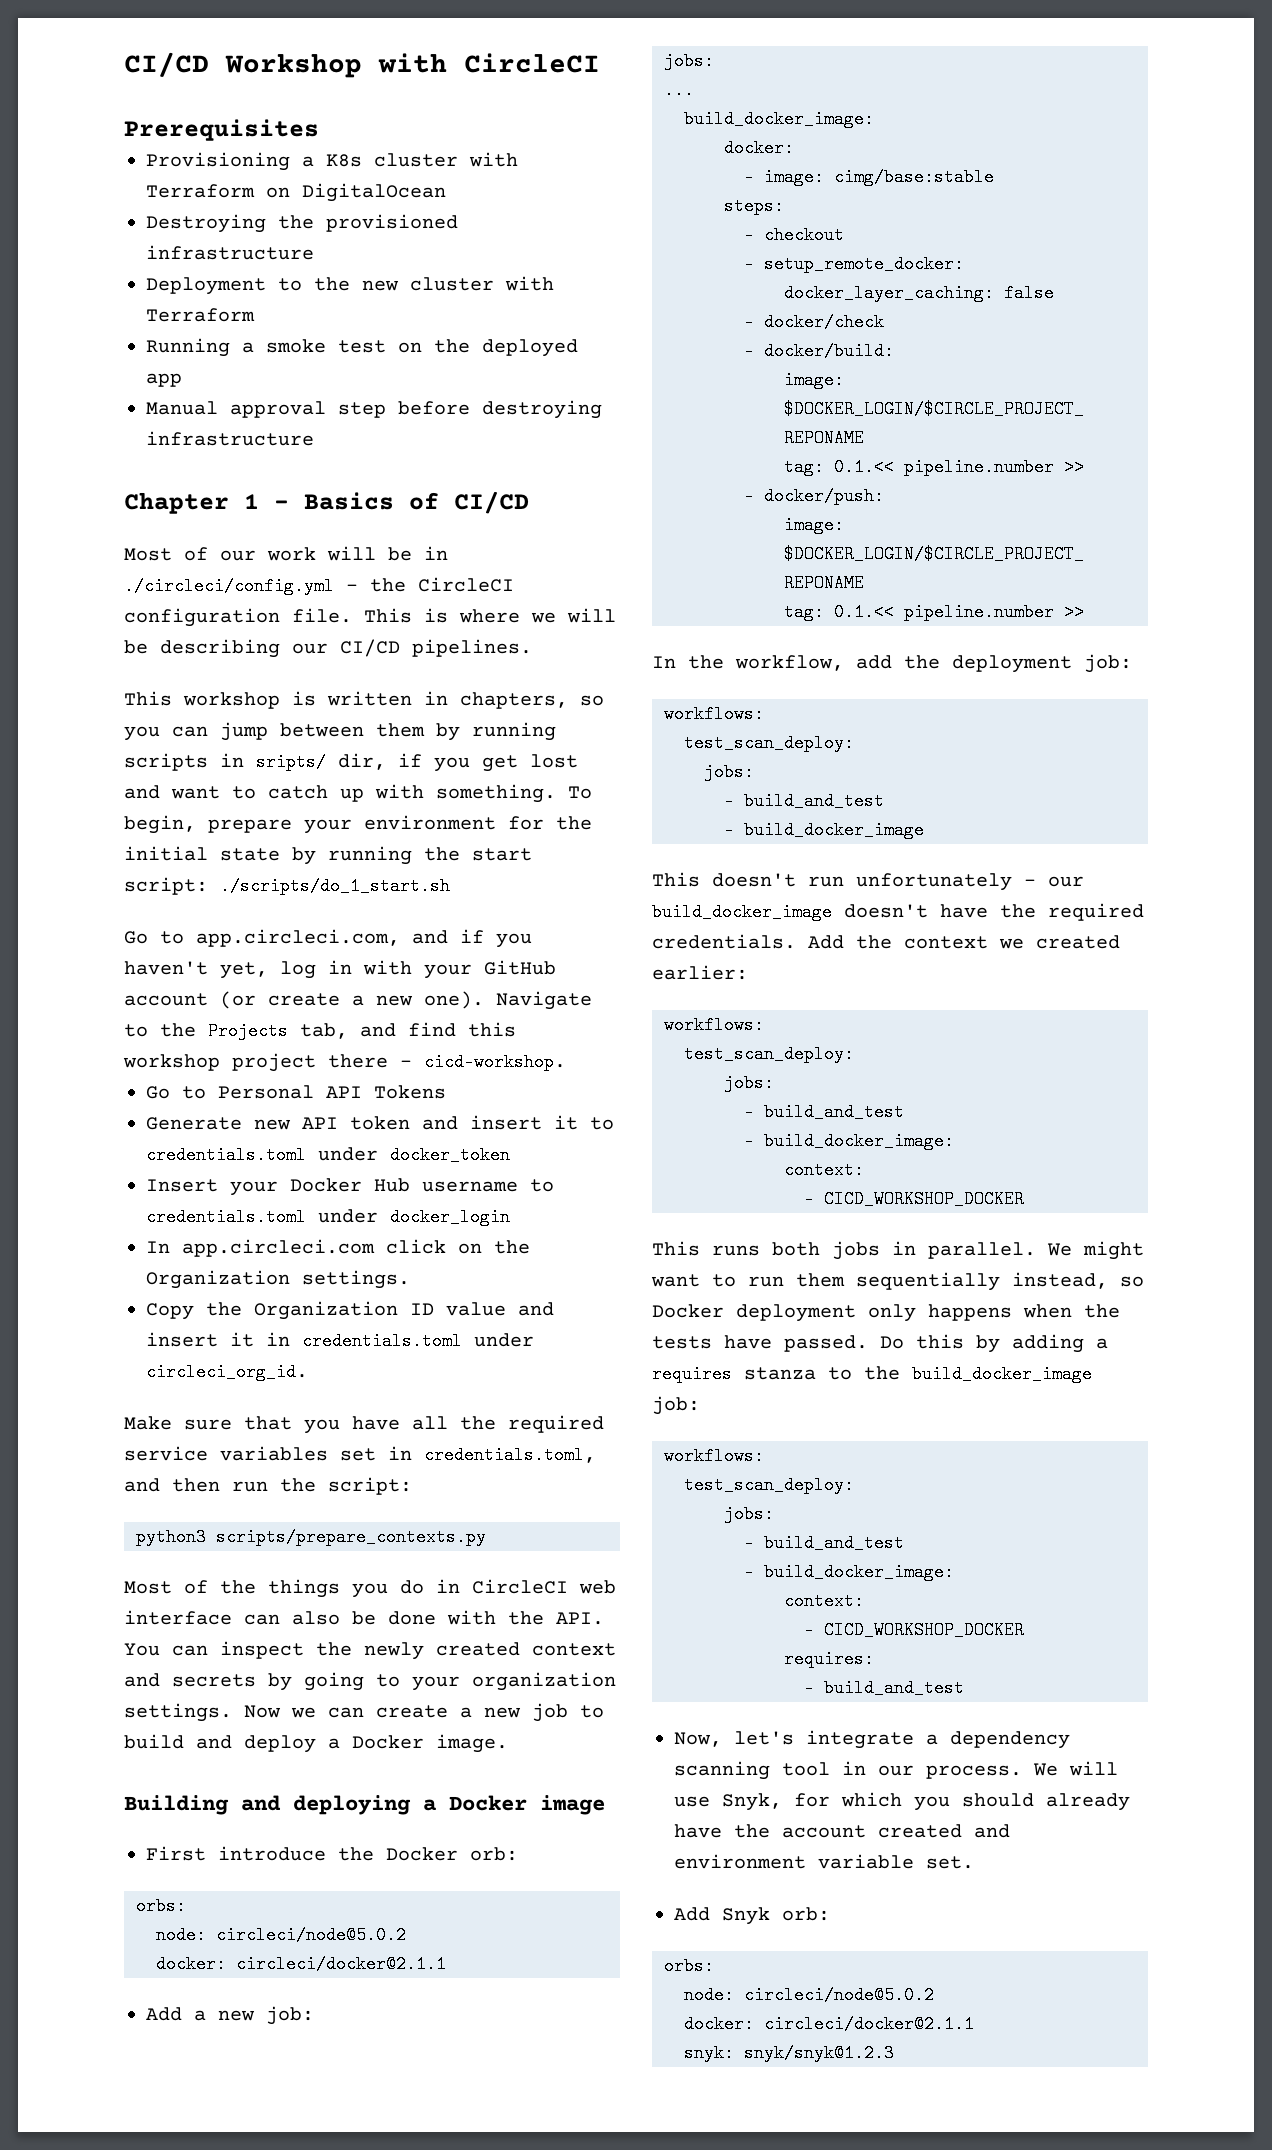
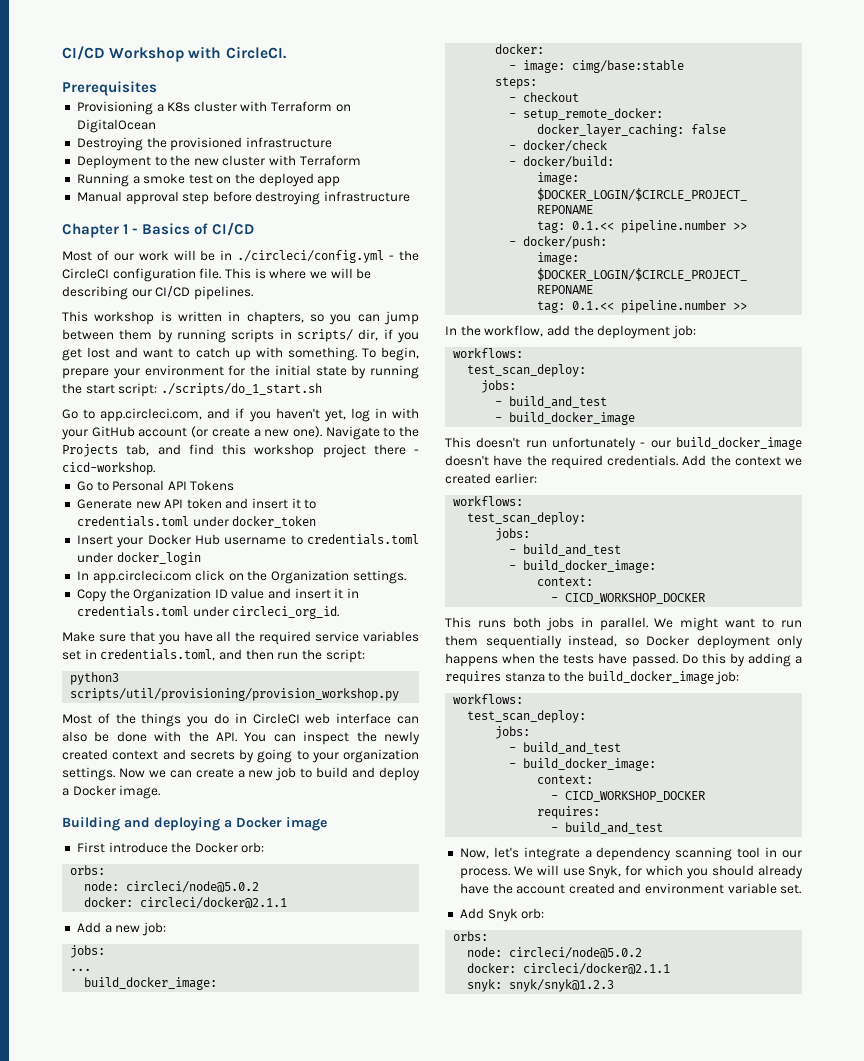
[464,53,600,73] CircleCI -> [225,46,286,59] CircleCI.
[256,753,326,771] sripts/ -> [297,329,353,342] scripts/
[216,1528,486,1546] scripts/prepare_contexts.py -> [70,688,400,701] scripts/util/provisioning/provision_workshop.py

